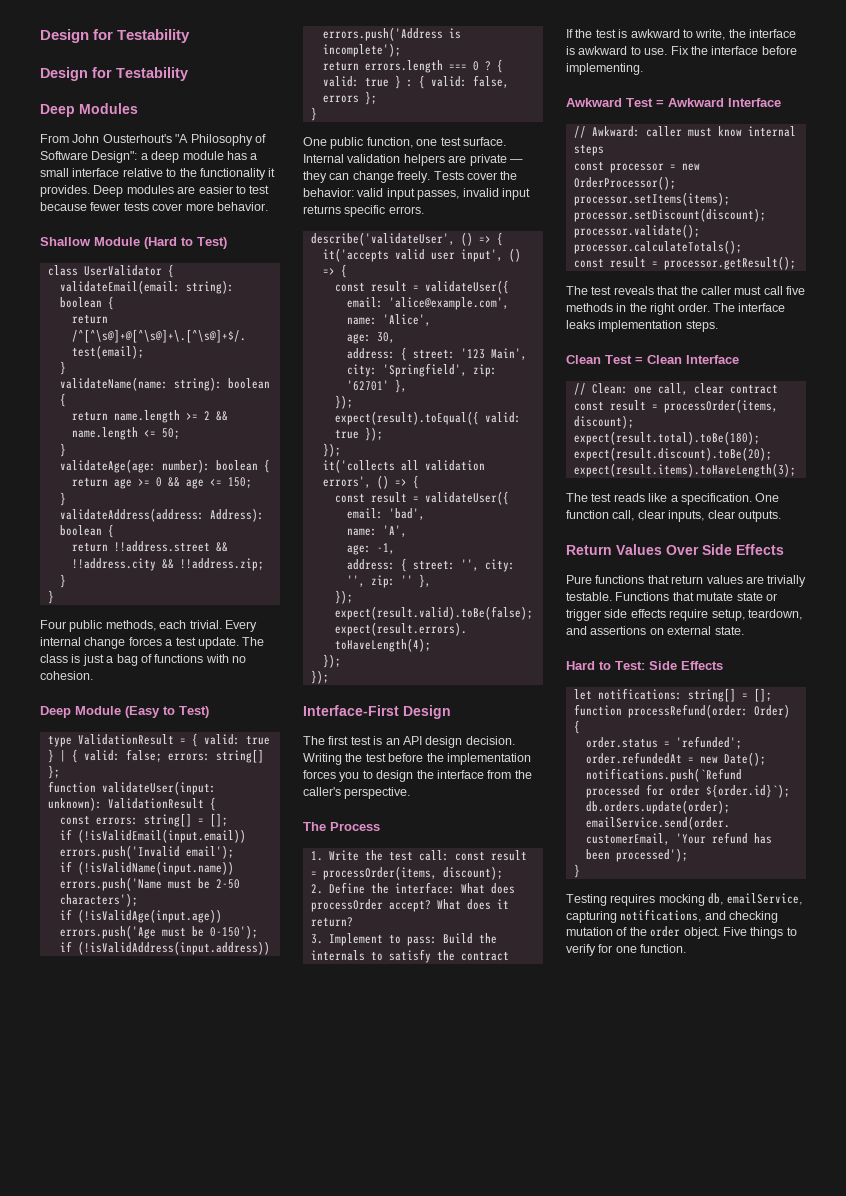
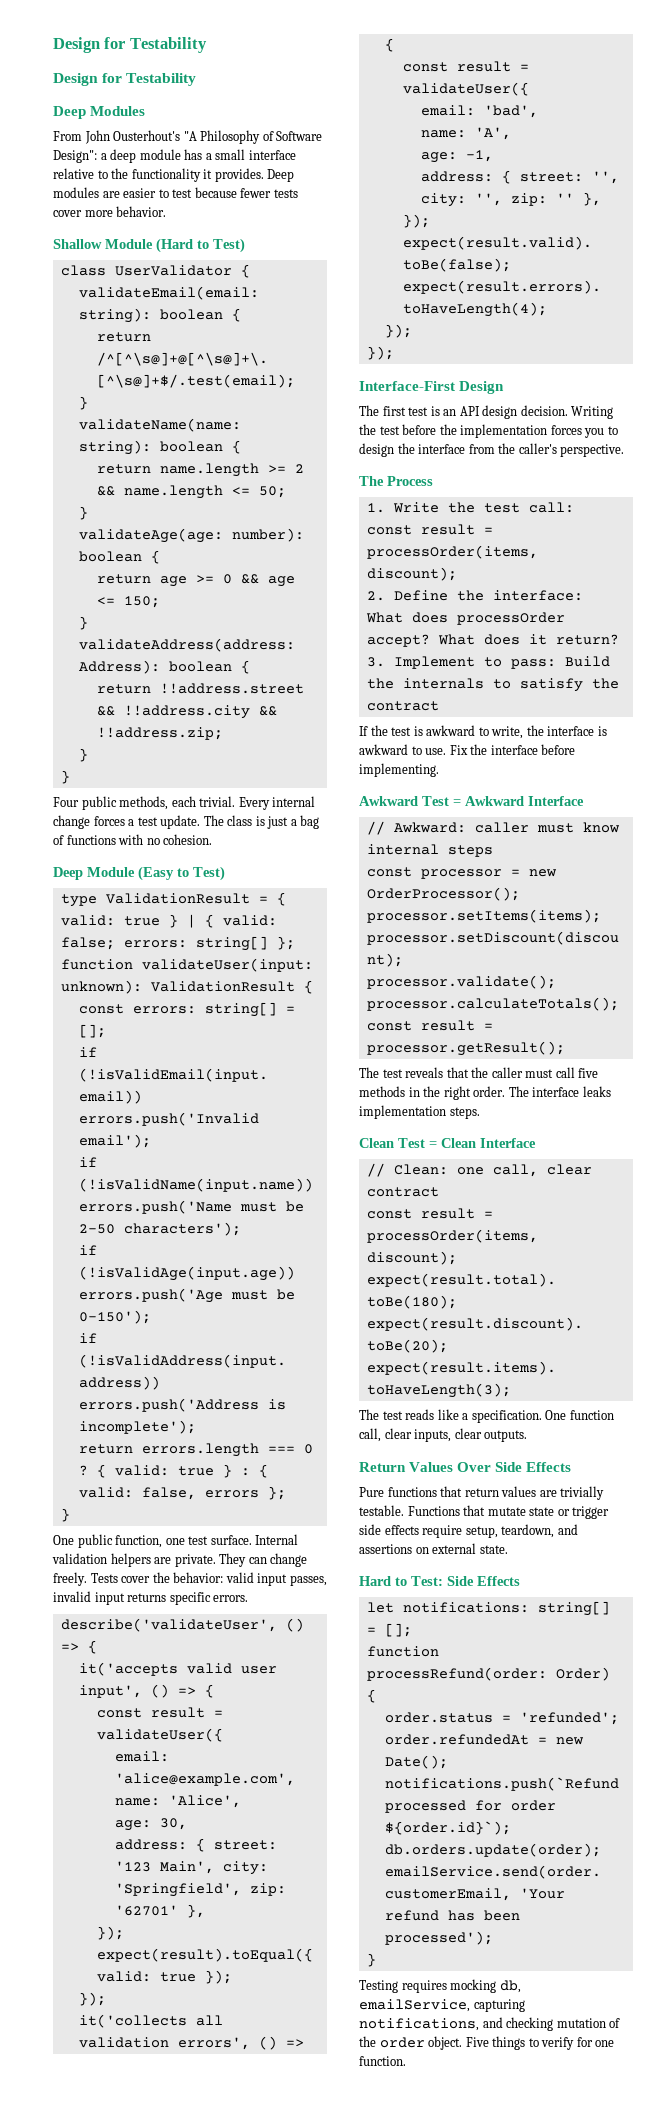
[469,154,523,166] [303,171,327,183] private — they -> [174,1553,247,1567] private. They

